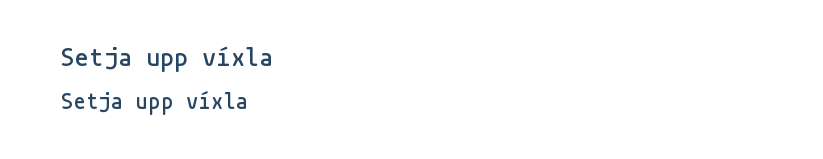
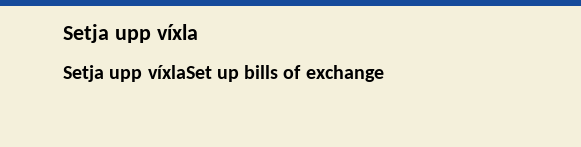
[186,90,248,109] víxla -> [147,65,384,82] víxlaSet up bills of exchange

